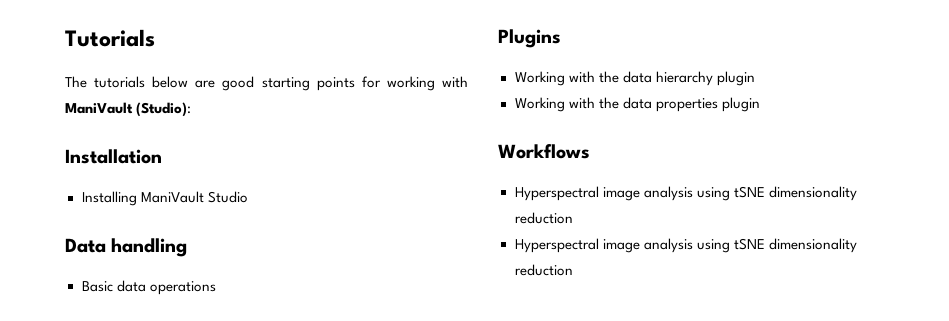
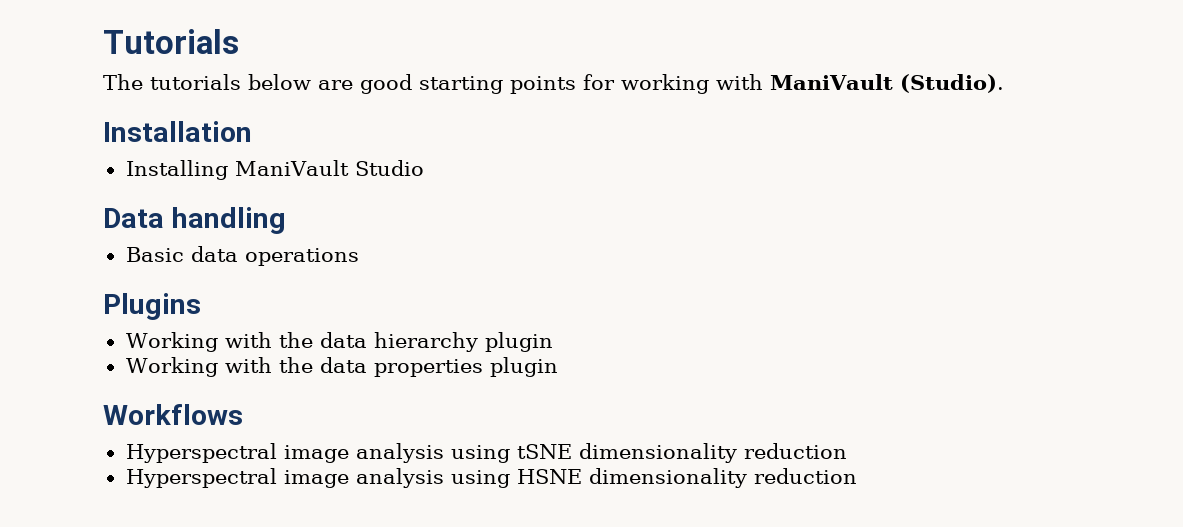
[136,102,192,117] (Studio): -> [899,74,1004,93] (Studio).
[733,238,765,250] tSNE -> [516,469,582,484] HSNE

